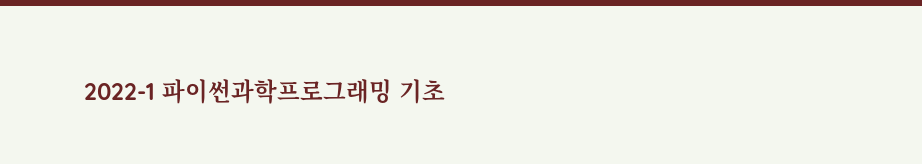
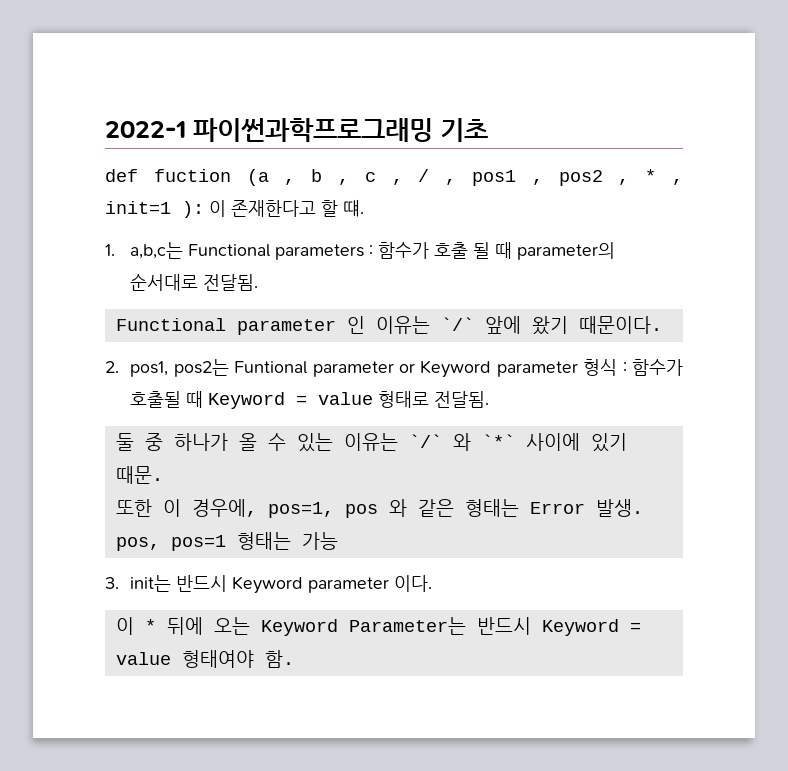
(445, 91) none -> [105,169,683,186] [105,199,364,218] [105,242,616,260] [130,273,259,291] [115,316,662,335] [105,359,683,378] [130,391,490,409] [115,433,627,452] [115,466,163,484] [115,499,643,518] [115,532,338,551] [105,575,433,594] [115,617,641,636] [115,650,294,668] // def fuction (a , b , c , / , pos1 , pos2 , * , init=1 ): 이 존재한다고 할 떄. // 1. a,b,c는 Functional parameters : 함수가 호출 될 때 parameter의 순서대로 전달됨. // Functional parameter 인 이유는 `/` 앞에 왔기 때문이다. // 2. pos1, pos2는 Funtional parameter or Keyword parameter 형식 : 함수가 호출될 때 Keyword = value 형태로 전달됨. // 둘 중 하나가 올 수 있는 이유는 `/` 와 `*` 사이에 있기 때문. // 또한 이 경우에, pos=1, pos 와 같은 형태는 Error 발생. pos, pos=1 형태는 가능 // 3. init는 반드시 Keyword parameter 이다. // 이 * 뒤에 오는 Keyword Parameter는 반드시 Keyword = value 형태여야 함.

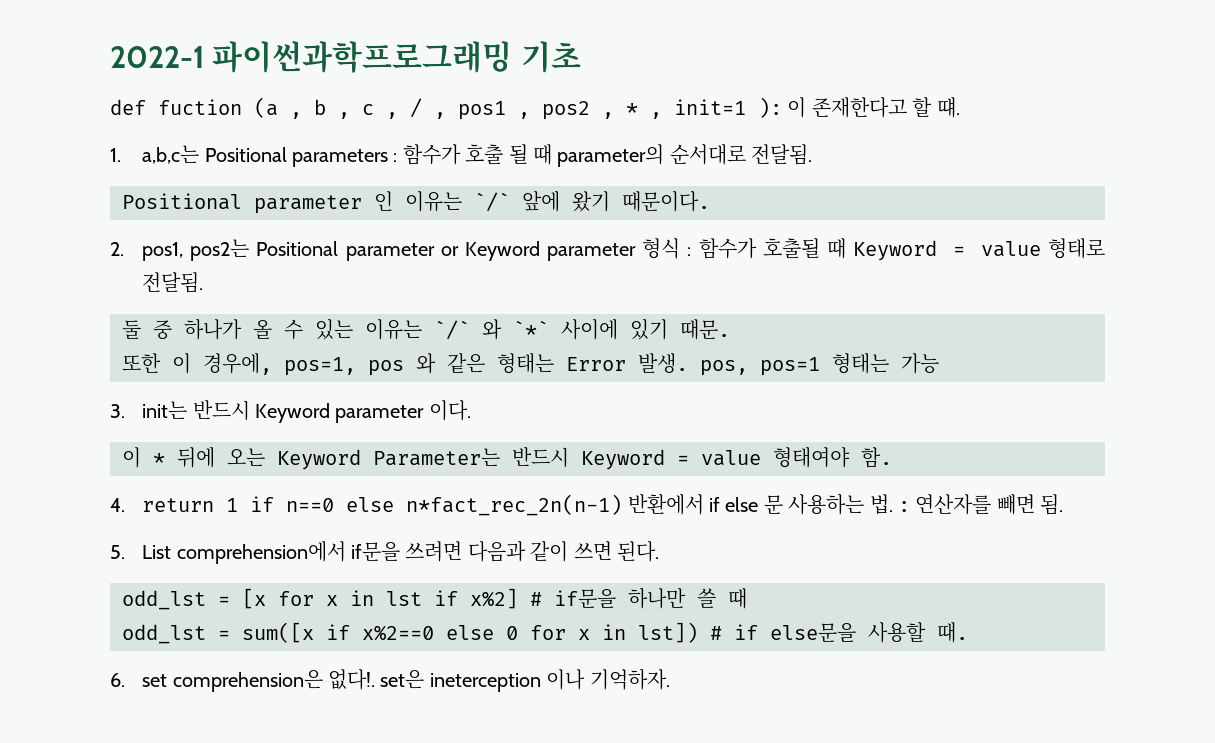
[188,244,271,257] Functional -> [204,147,287,162] Positional
[115,318,226,331] Functional -> [122,193,242,210] Positional
[234,361,308,374] Funtional -> [256,241,339,256] Positional
(294, 659) none -> [110,494,1064,516] [110,541,659,564] [122,588,747,610] [122,622,968,644] [110,669,670,692] // 4. return 1 if n==0 else n*fact_rec_2n(n-1) 반환에서 if else 문 사용하는 법. : 연산자를 빼면 됨. // 5. List comprehension에서 if문을 쓰려면 다음과 같이 쓰면 된다. // odd_lst = [x for x in lst if x%2] # if문을 하나만 쓸 때 // odd_lst = sum([x if x%2==0 else 0 for x in lst]) # if else문을 사용할 때. // 6. set comprehension은 없다!. set은 ineterception 이나 기억하자.

